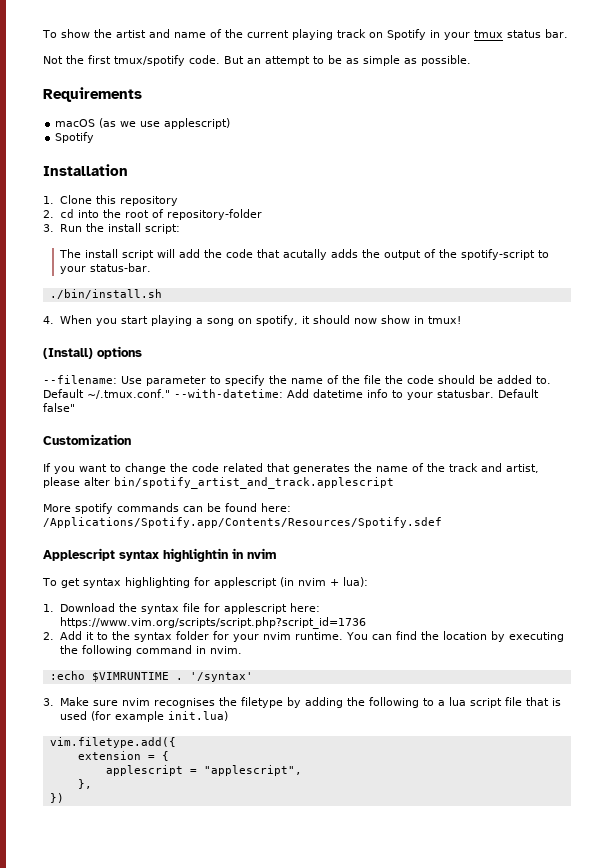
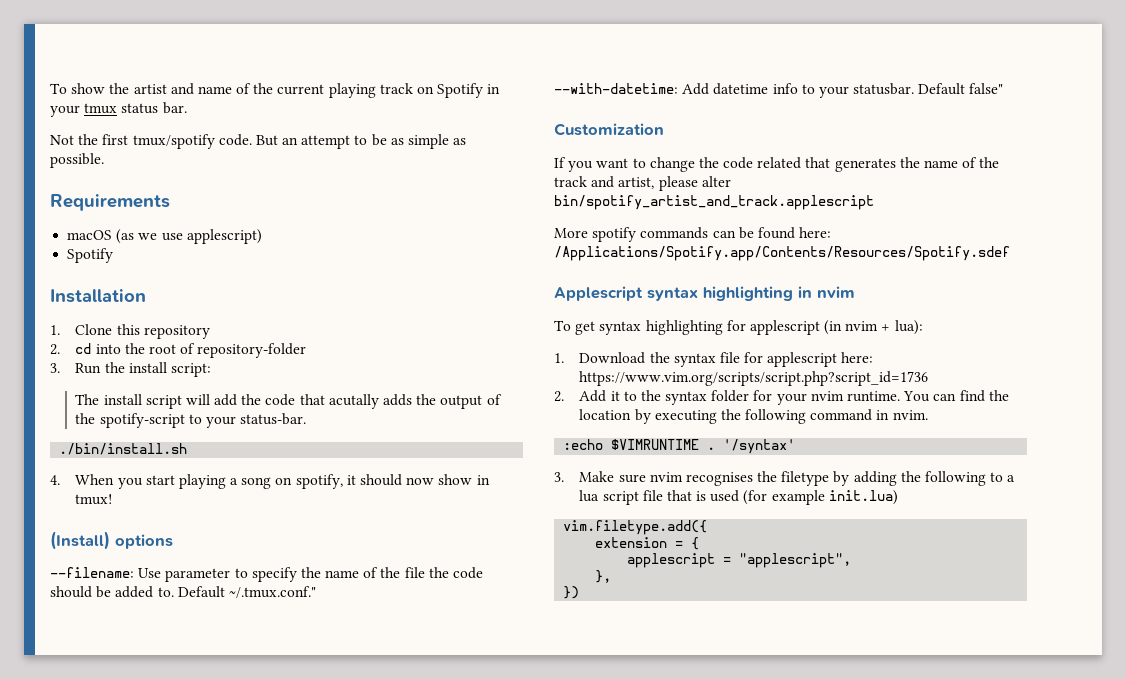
(170, 394) none -> (316, 592) //
[163,548,228,562] highlightin -> [703,286,793,301] highlighting

